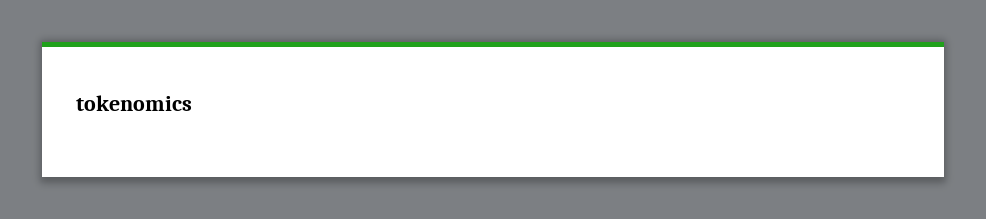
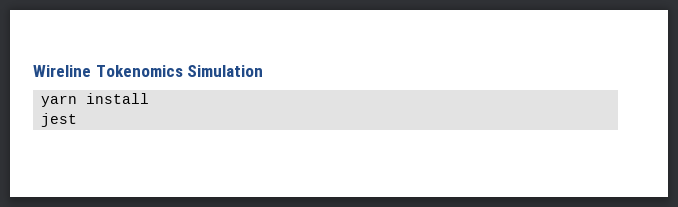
[76,95,192,111] tokenomics -> [33,65,264,77] [41,93,150,107] [41,113,78,127] Wireline Tokenomics Simulation // yarn install // jest

